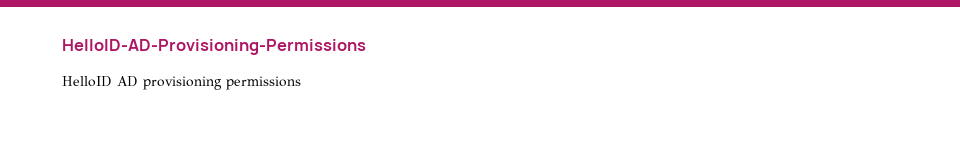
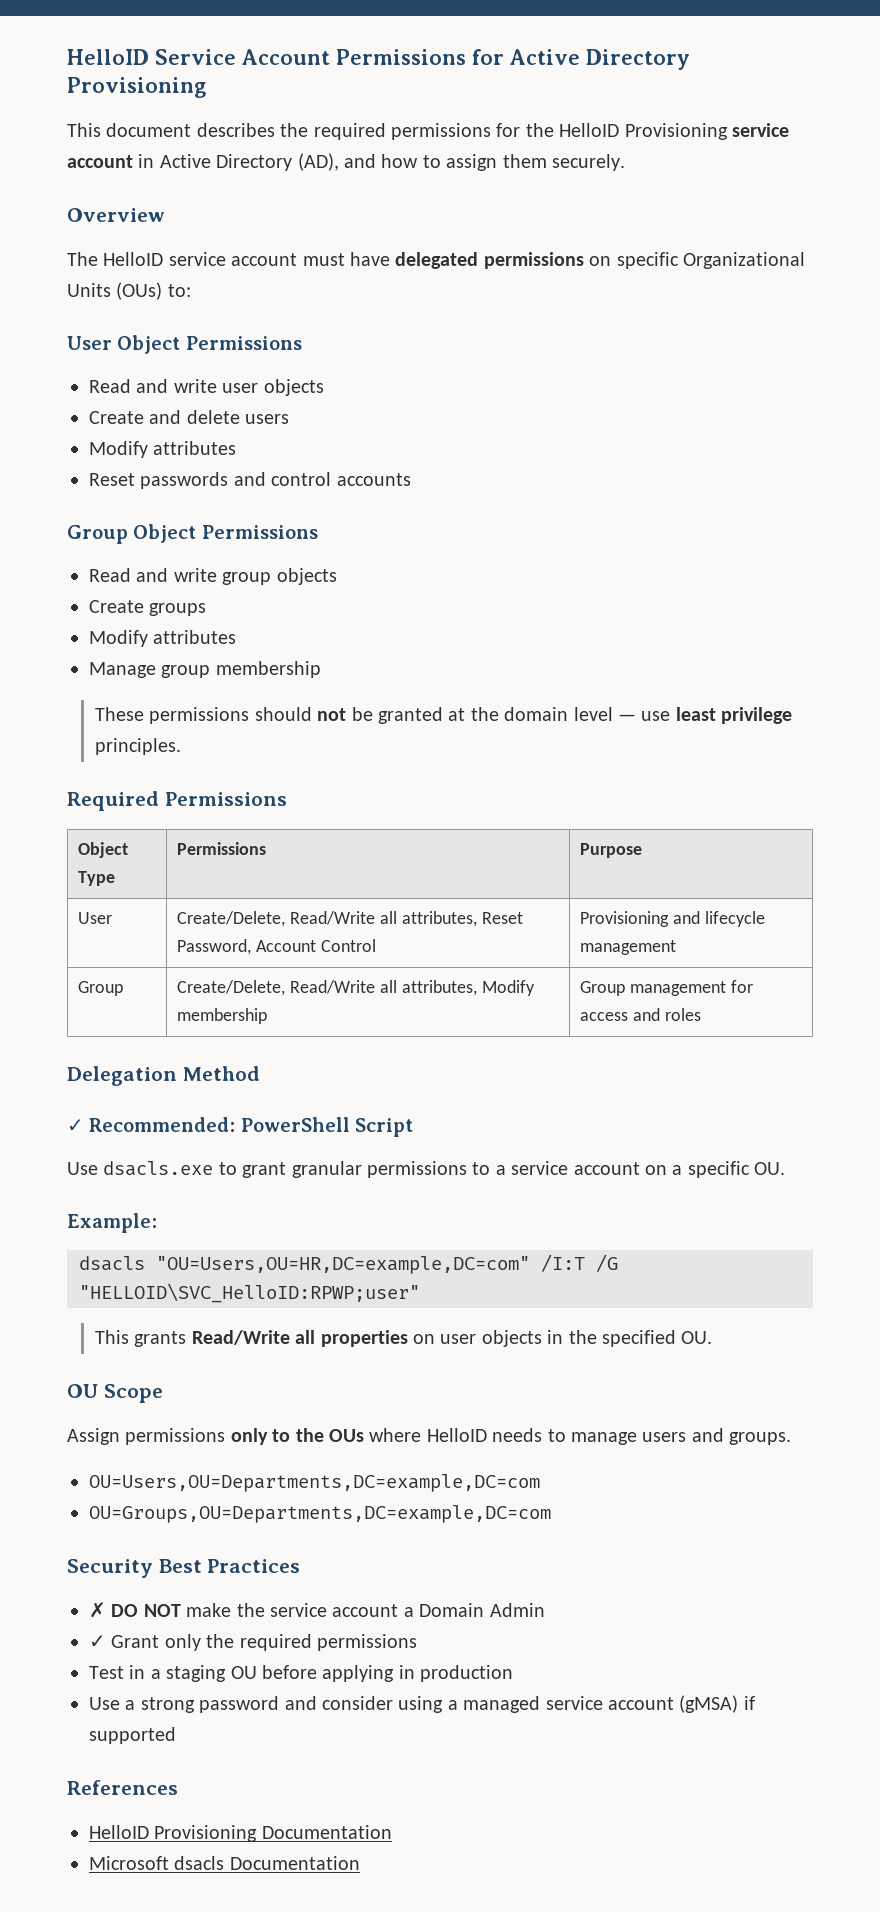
[62,39,366,55] [62,76,301,90] HelloID-AD-Provisioning-Permissions // HelloID AD provisioning permissions -> [67,49,690,70] [67,77,206,98] [67,123,789,140] [67,153,625,171] [67,208,165,222] [67,252,805,269] [67,282,191,300] [67,335,302,354] [89,379,324,396] [89,410,290,424] [89,441,237,458] [89,472,411,489] [67,524,318,544] [89,568,337,585] [89,600,207,616] [89,630,237,647] [89,661,321,678] [94,707,793,724] [94,738,181,755] [67,791,287,811] [78,842,129,858] [78,871,116,886] [177,842,267,855] [580,843,643,858] [78,912,113,924] [177,911,523,927] [177,939,376,955] [580,911,765,927] [580,940,677,955] [78,981,124,996] [177,980,535,996] [177,1008,268,1024] [580,980,753,996] [580,1008,701,1021] [67,1066,260,1086] [67,1117,414,1137] [67,1161,786,1178] [67,1213,157,1233] [79,1254,618,1274] [79,1283,420,1303] [94,1330,713,1347] [67,1384,163,1403] [67,1428,792,1445] [89,1474,540,1492] [89,1505,551,1523] [67,1559,301,1578] [89,1602,545,1618] [89,1634,417,1651] [89,1665,514,1682] [89,1695,755,1713] [89,1727,176,1744] [67,1780,178,1795] [89,1825,392,1842] [89,1856,360,1870] HelloID Service Account Permissions for Active Directory Provisioning // This document describes the required permissions for the HelloID Provisioning service account in Active Directory (AD), and how to assign them securely. // Overview // The HelloID service account must have delegated permissions on specific Organizational Units (OUs) to: // User Object Permissions // Read and write user objects // Create and delete users // Modify attributes // Reset passwords and control accounts // Group Object Permissions // Read and write group objects // Create groups // Modify attributes // Manage group membership // These permissions should not be granted at the domain level — use least privilege principles. // Required Permissions // Object Type | Permissions | Purpose // User | Create/Delete, Read/Write all attributes, Reset Password, Account Control | Provisioning and lifecycle management // Group | Create/Delete, Read/Write all attributes, Modify membership | Group management for access and roles // Delegation Method // ✓ Recommended: PowerShell Script // Use dsacls.exe to grant granular permissions to a service account on a specific OU. // Example: // dsacls "OU=Users,OU=HR,DC=example,DC=com" /I:T /G "HELLOID\SVC_HelloID:RPWP;user" // This grants Read/Write all properties on user objects in the specified OU. // OU Scope // Assign permissions only to the OUs where HelloID needs to manage users and groups. // OU=Users,OU=Departments,DC=example,DC=com // OU=Groups,OU=Departments,DC=example,DC=com // Security Best Practices // ✗ DO NOT make the service account a Domain Admin // ✓ Grant only the required permissions // Test in a staging OU before applying in production // Use a strong password and consider using a managed service account (gMSA) if supported // References // HelloID Provisioning Documentation // Microsoft dsacls Documentation

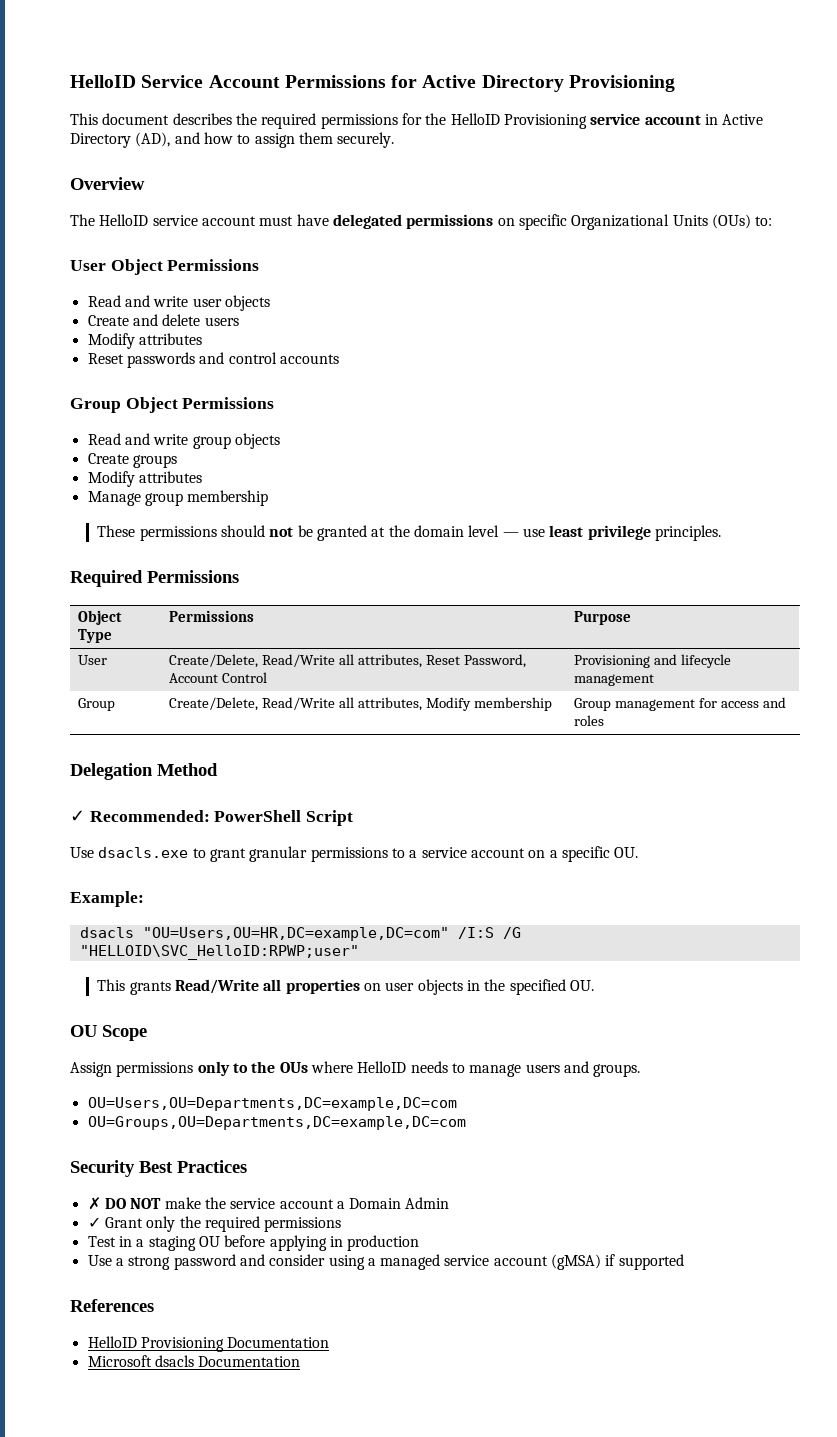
[541,1254,585,1272] /I:T -> [457,927,494,939] /I:S

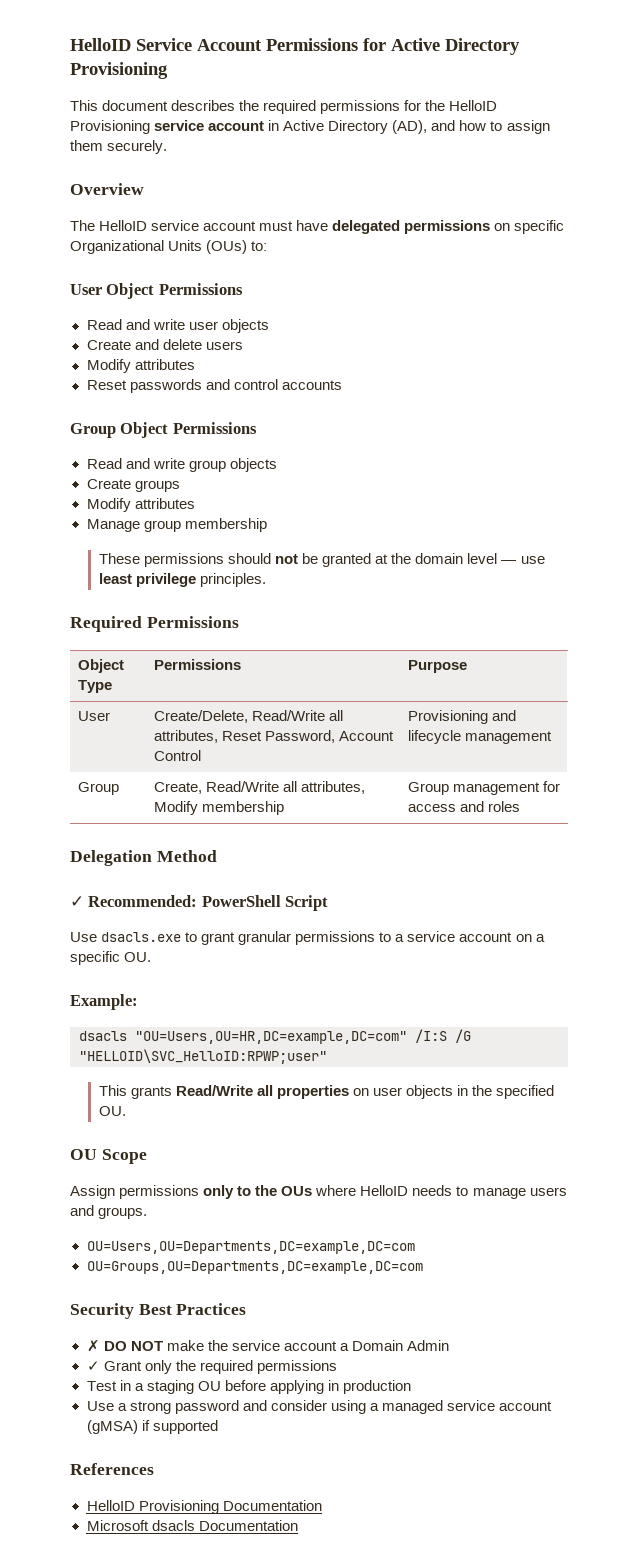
[169,697,259,711] Create/Delete, -> [153,782,202,794] Create,

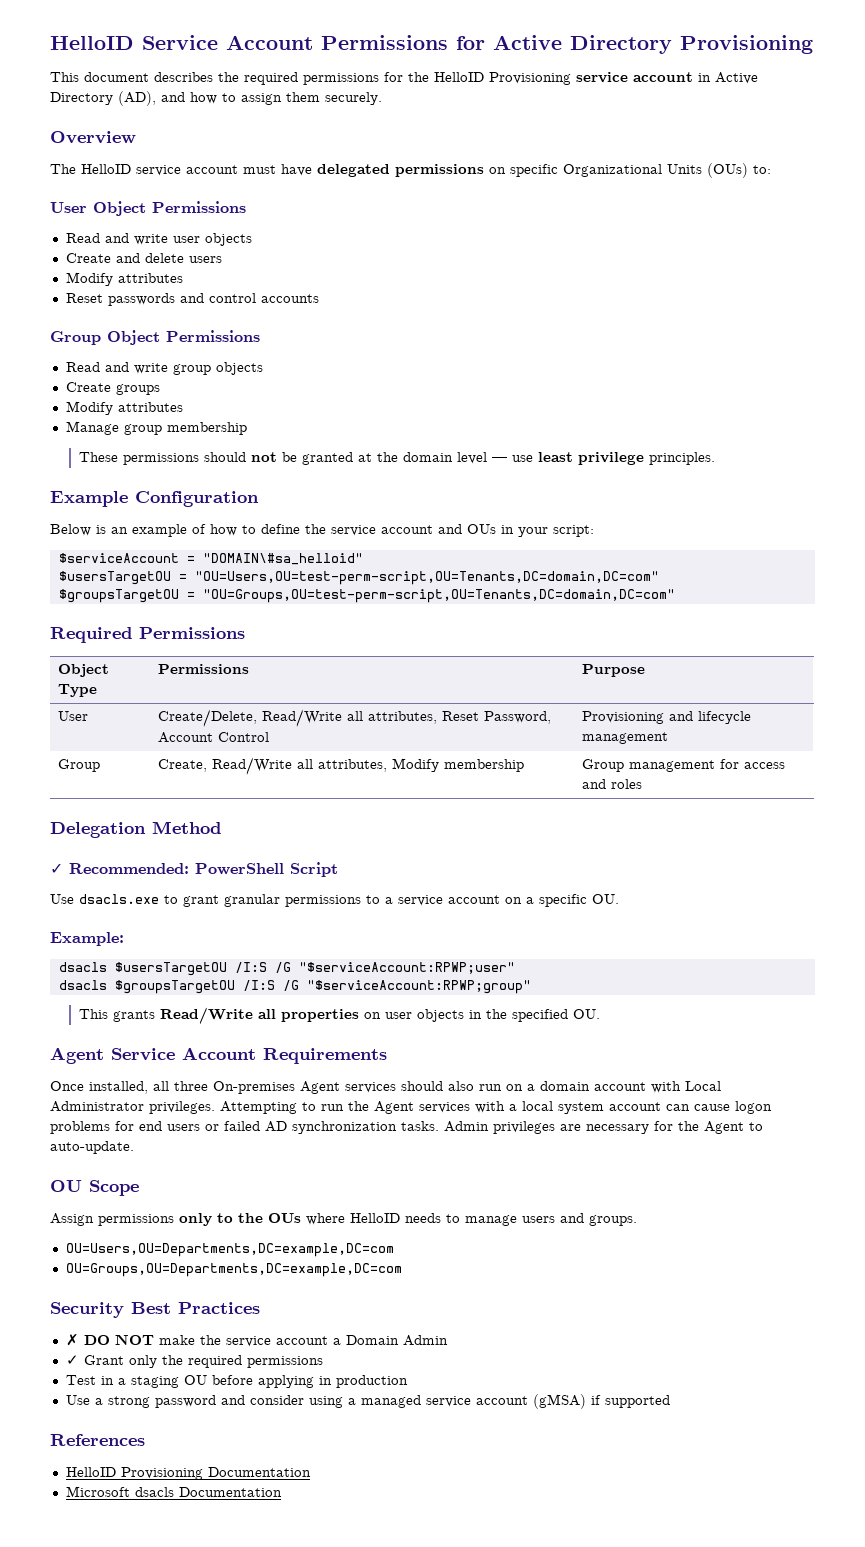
(267, 580) none -> [50,491,259,507] [50,524,594,537] [58,553,363,565] [58,571,659,585] [58,589,675,603] // Example Configuration // Below is an example of how to define the service account and OUs in your script: // $serviceAccount = "DOMAIN\#sa_helloid" // $usersTargetOU = "OU=Users,OU=test-perm-script,OU=Tenants,DC=domain,DC=com" // $groupsTargetOU = "OU=Groups,OU=test-perm-script,OU=Tenants,DC=domain,DC=com"
[135,1029,471,1044] [79,1049,327,1064] "OU=Users,OU=HR,DC=example,DC=com" /I:S /G "HELLOID\SVC_HelloID:RPWP;user" -> [114,962,515,976] [58,980,531,994] $usersTargetOU /I:S /G "$serviceAccount:RPWP;user" // dsacls $groupsTargetOU /I:S /G "$serviceAccount:RPWP;group"
(126, 1111) none -> [50,1047,387,1064] [50,1081,721,1094] [50,1101,772,1114] [50,1121,763,1134] [50,1141,134,1154] // Agent Service Account Requirements // Once installed, all three On-premises Agent services should also run on a domain account with Local Administrator privileges. Attempting to run the Agent services with a local system account can cause logon problems for end users or failed AD synchronization tasks. Admin privileges are necessary for the Agent to auto-update.

